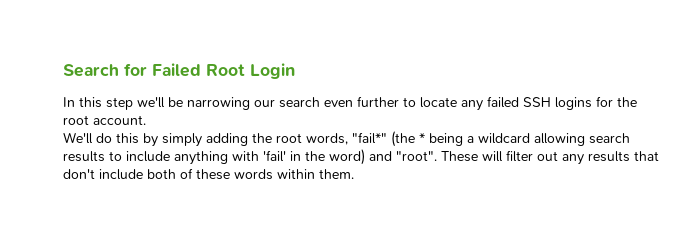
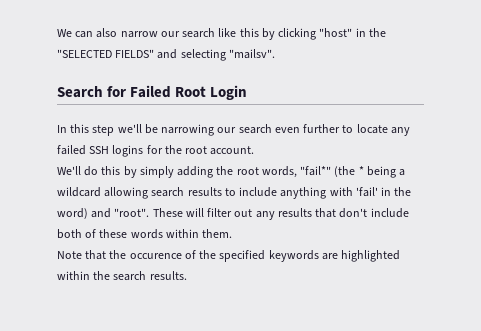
(63, 70) none -> [57,28,386,40] [57,49,275,61] We can also narrow our search like this by clicking "host" in the "SELECTED FIELDS" and selecting "mailsv". //
(354, 174) none -> [57,250,401,262] [57,271,187,281] // Note that the occurence of the specified keywords are highlighted within the search results.

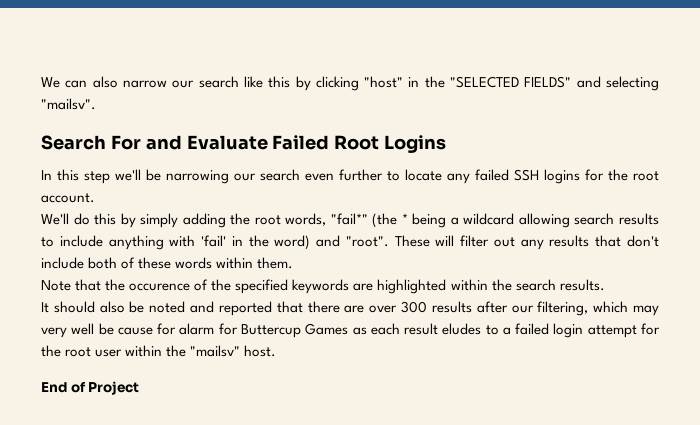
[107,86,127,97] for -> [110,135,268,150] For and Evaluate
[210,85,248,100] Login -> [384,135,447,153] Logins
(187, 275) none -> [41,301,659,316] [41,323,661,338] [41,345,277,357] [41,381,140,395] // It should also be noted and reported that there are over 300 results after our filtering, which may very well be cause for alarm for Buttercup Games as each result eludes to a failed login attempt for the root user within the "mailsv" host. // End of Project

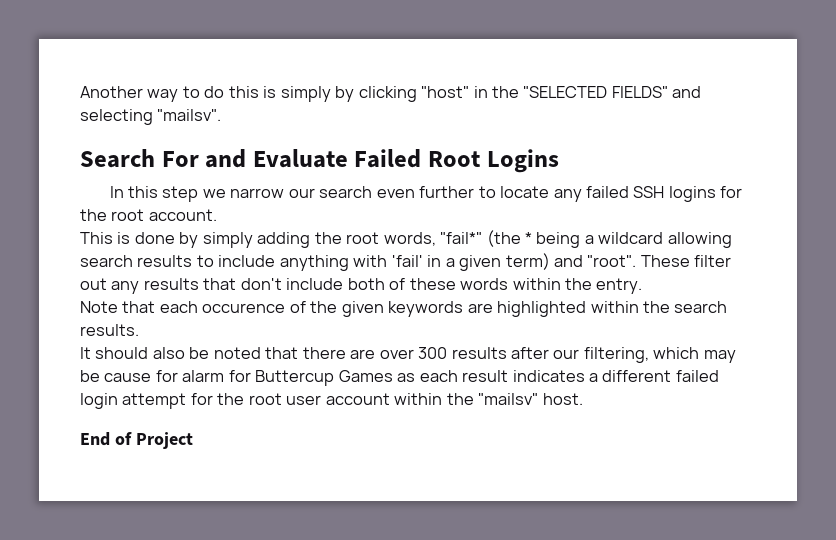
[41,76,291,88] We can also narrow our search like this -> [80,86,331,102] Another way to do this is simply
[115,169,229,184] we'll be narrowing -> [202,188,285,198] we narrow
[41,213,117,225] We'll do this -> [80,232,175,244] This is done
[248,235,311,250] the word) -> [445,253,550,271] a given term)
[435,235,455,246] will -> (690, 261) none
[257,257,294,269] them. -> [565,278,643,294] the entry.
[105,279,126,291] the -> [159,301,198,313] each
[235,279,289,294] specified -> [341,301,384,317] given
[190,301,272,316] and reported -> (261, 353) none
[41,323,95,338] very well -> (736, 356) none
[442,323,511,335] eludes to a -> [512,370,672,382] indicates a different
(123, 353) none -> [325,393,390,405] account

